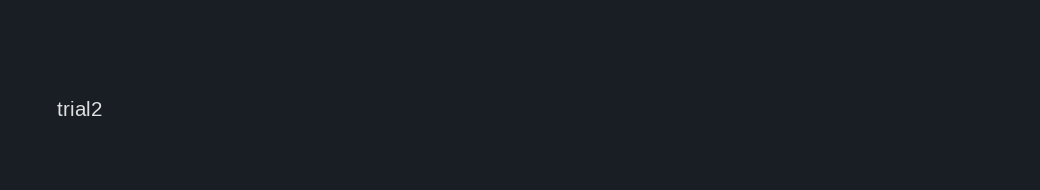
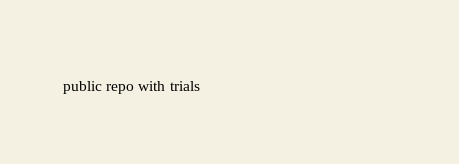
[57,101,102,116] trial2 -> [63,81,200,94] public repo with trials

